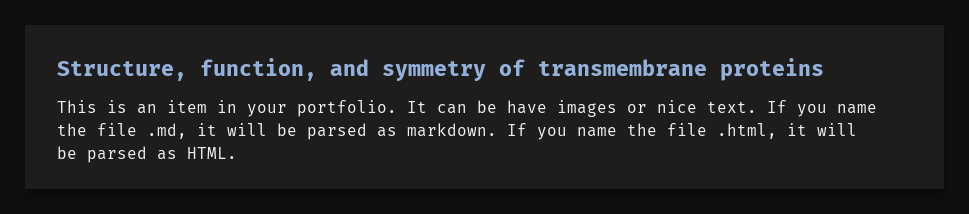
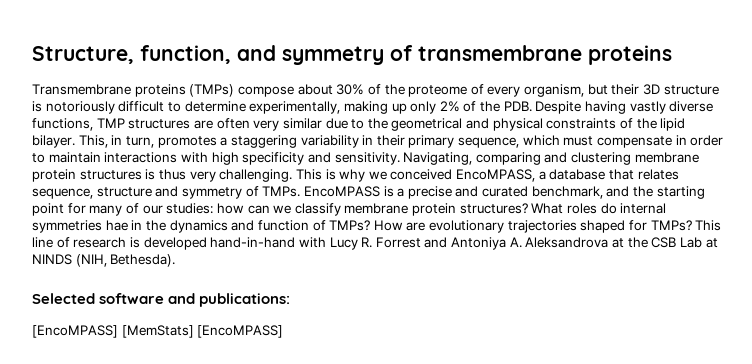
[57,100,877,117] [57,123,857,140] [57,146,237,163] This is an item in your portfolio. It can be have images or nice text. If you name the file .md, it will be parsed as markdown. If you name the file .html, it will be parsed as HTML. -> [32,84,719,97] [32,101,714,114] [32,118,686,131] [32,135,724,148] [32,152,699,165] [32,169,679,182] [32,186,705,199] [32,203,667,216] [32,220,722,233] [32,237,718,250] [32,254,176,267] [32,293,291,307] [32,325,284,338] Transmembrane proteins (TMPs) compose about 30% of the proteome of every organism, but their 3D structure is notoriously difficult to determine experimentally, making up only 2% of the PDB. Despite having vastly diverse functions, TMP structures are often very similar due to the geometrical and physical constraints of the lipid bilayer. This, in turn, promotes a staggering variability in their primary sequence, which must compensate in order to maintain interactions with high specificity and sensitivity. Navigating, comparing and clustering membrane protein structures is thus very challenging. This is why we conceived EncoMPASS, a database that relates sequence, structure and symmetry of TMPs. EncoMPASS is a precise and curated benchmark, and the starting point for many of our studies: how can we classify membrane protein structures? What roles do internal symmetries hae in the dynamics and function of TMPs? How are evolutionary trajectories shaped for TMPs? This line of research is developed hand-in-hand with Lucy R. Forrest and Antoniya A. Aleksandrova at the CSB Lab at NINDS (NIH, Bethesda). // Selected software and publications: // [EncoMPASS] [MemStats] [EncoMPASS]

